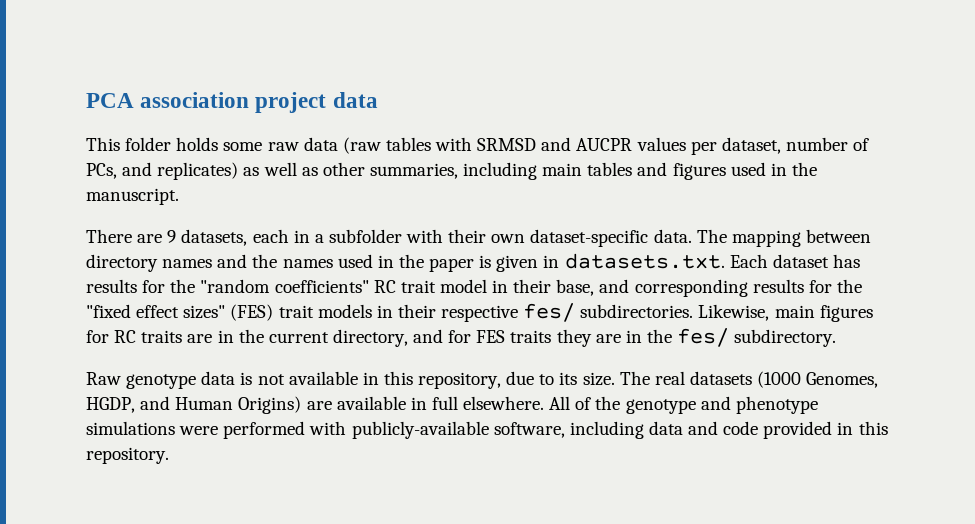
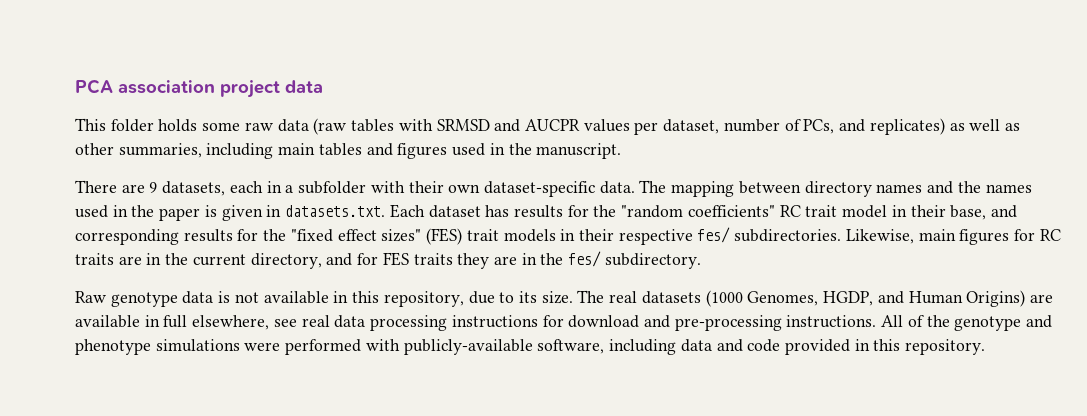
[463,396,545,410] elsewhere. -> [192,315,877,331] elsewhere, see real data processing instructions for download and pre-processing instructions.

